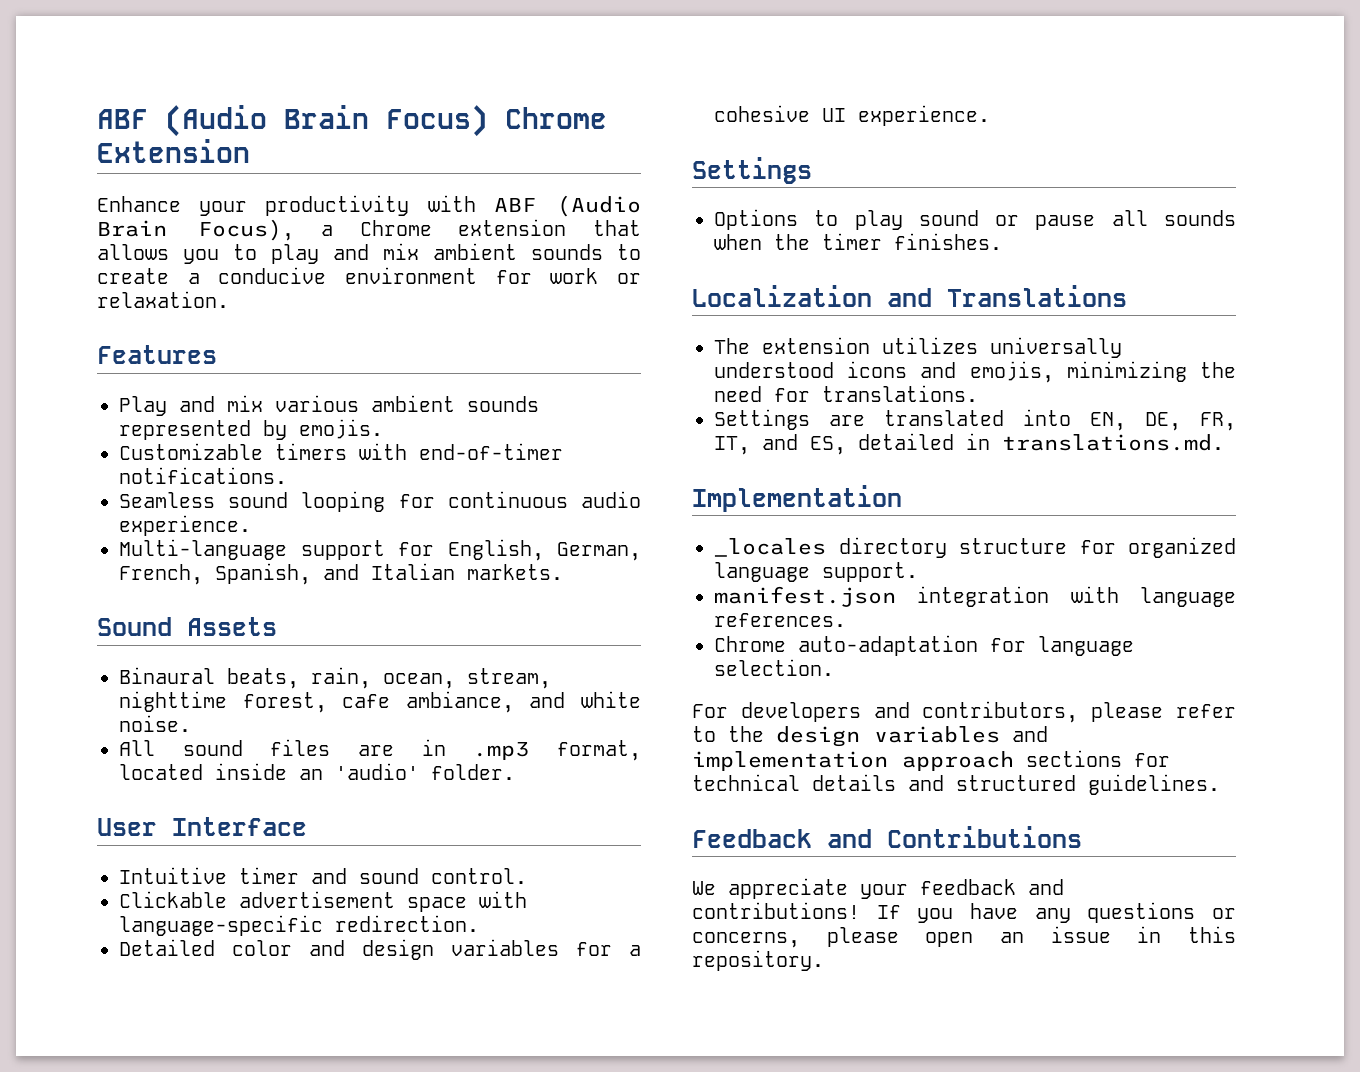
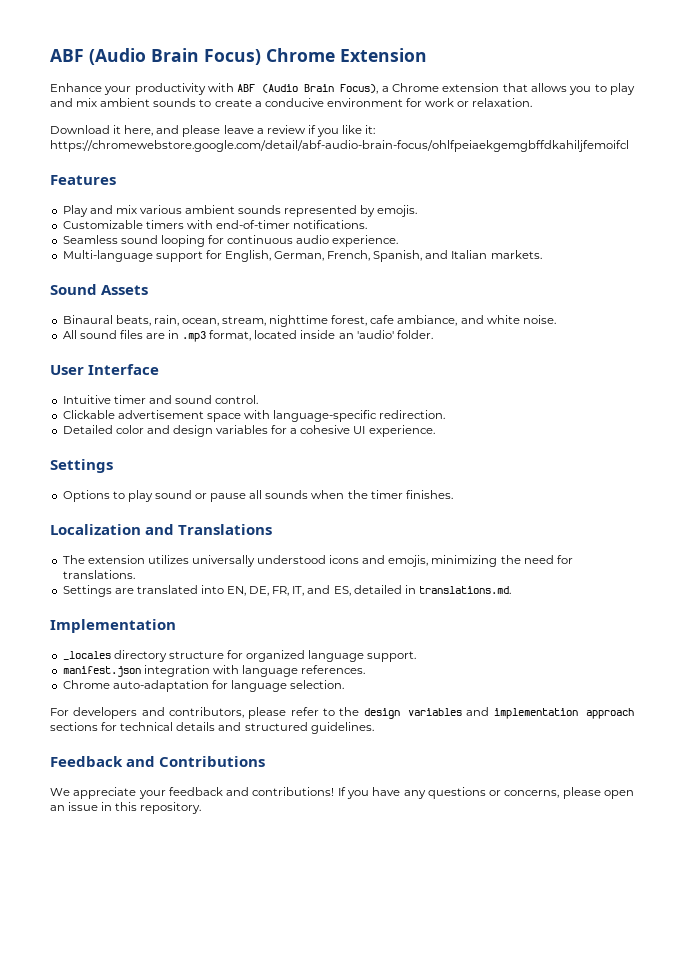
(229, 299) none -> [50,125,376,137] [50,140,629,152] // Download it here, and please leave a review if you like it: https://chromewebstore.google.com/detail/abf-audio-brain-focus/ohlfpeiaekgemgbffdkahiljfemoifcl

